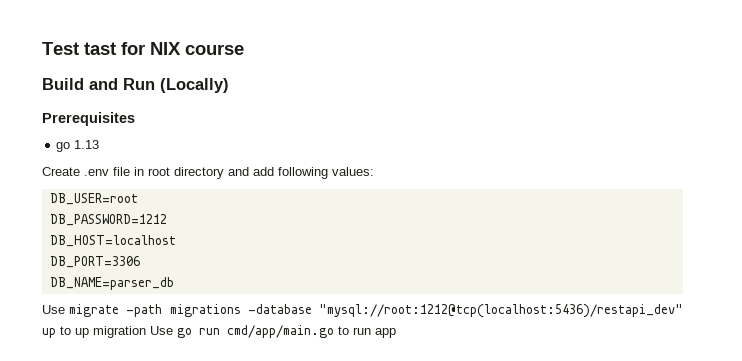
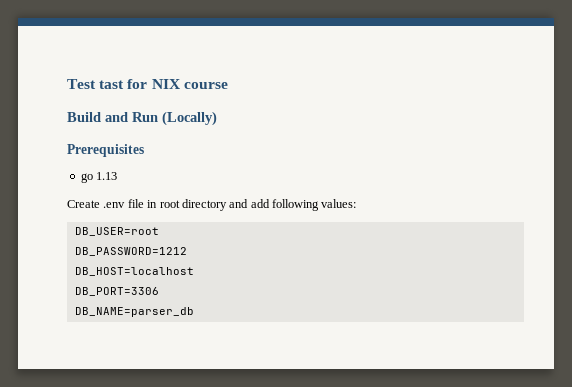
[42,304,683,318] [42,325,396,338] // Use migrate -path migrations -database "mysql://root:1212@tcp(localhost:5436)/restapi_dev" up to up migration Use go run cmd/app/main.go to run app -> (194, 312) none

